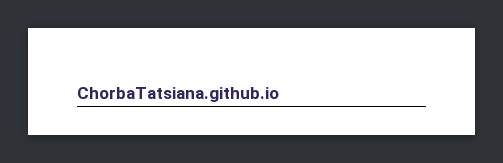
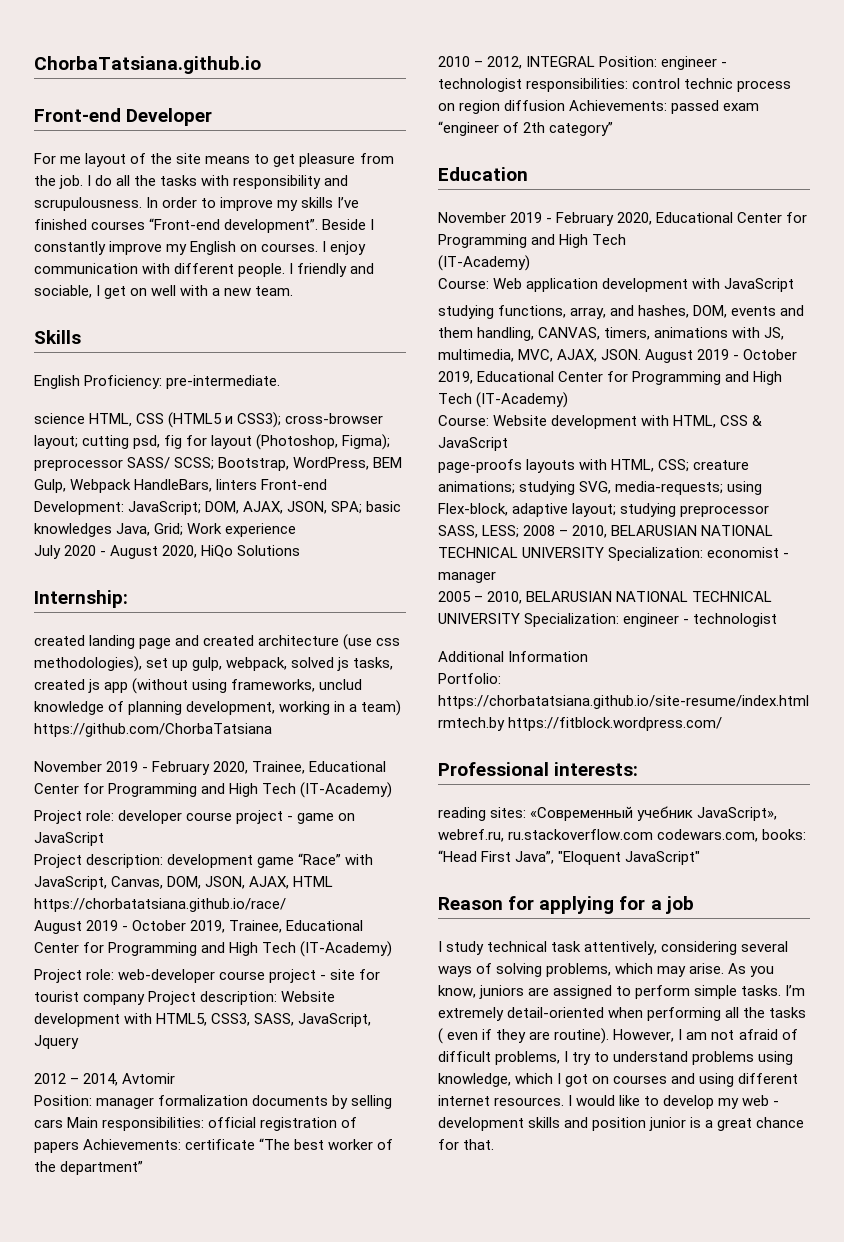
(279, 94) none -> [34,108,213,126] [34,153,394,167] [34,175,349,189] [34,197,360,211] [34,218,375,233] [34,241,367,255] [34,263,375,277] [34,285,294,299] [34,330,81,344] [34,375,281,389] [34,412,384,428] [34,434,391,450] [34,457,403,471] [34,479,328,493] [34,501,402,515] [34,523,297,537] [34,545,301,559] [34,590,128,608] [34,634,401,650] [34,656,394,672] [34,678,363,694] [34,700,402,716] [34,723,272,737] [34,761,387,775] [34,782,393,798] [34,810,356,824] [34,832,104,846] [34,853,374,868] [34,876,334,890] [34,898,286,912] [34,920,364,934] [34,941,393,957] [34,969,381,983] [34,991,336,1005] [34,1013,372,1027] [34,1035,79,1049] [34,1073,176,1086] [34,1095,393,1109] [34,1117,358,1131] [34,1138,394,1153] [34,1161,144,1175] [438,56,728,70] [438,78,792,92] [438,100,760,114] [438,121,614,136] [438,167,528,181] [438,212,808,226] [438,234,627,248] [438,255,530,271] [438,278,795,292] [438,305,805,319] [438,327,785,341] [438,349,798,363] [438,371,783,385] [438,392,569,408] [438,415,763,429] [438,437,508,451] [438,459,750,473] [438,481,763,495] [438,503,770,517] [438,525,774,538] [438,547,790,561] [438,571,496,583] [438,591,773,604] [438,613,778,627] [438,651,589,662] [438,673,501,684] [438,695,809,709] [438,717,723,731] [438,762,639,776] [438,806,778,821] [438,829,807,842] [438,850,701,865] [438,896,694,914] [438,941,789,955] [438,963,775,977] [438,985,806,999] [438,1007,807,1021] [438,1028,798,1044] [438,1051,794,1065] [438,1073,799,1087] [438,1095,780,1109] [438,1117,805,1131] [438,1139,495,1150] // Front-end Developer // For me layout of the site means to get pleasure from the job. I do all the tasks with responsibility and scrupulousness. In order to improve my skills I’ve finished courses “Front-end development”. Beside I constantly improve my English on courses. I enjoy communication with different people. I friendly and sociable, I get on well with a new team. // Skills // English Proficiency: pre-intermediate. // science HTML‚ CSS (HTML5 и CSS3); cross-browser layout; cutting psd, fig for layout (Photoshop, Figma); preprocessor SASS/ SCSS; Bootstrap, WordPress, BEМ Gulp, Webpack HandleBars, linters Front-end Development: JavaScript; DOM, AJAX, JSON, SPA; basic knowledges Java, Grid; Work experience // July 2020 - August 2020, HiQo Solutions // Internship: // created landing page and created architecture (use css methodologies), set up gulp, webpack, solved js tasks, created js app (without using frameworks, unclud knowledge of planning development, working in a team) https://github.com/ChorbaTatsiana // November 2019 - February 2020, Trainee, Educational Center for Programming and High Tech (IT-Academy) // Project role: developer course project - game on JavaScript // Project description: development game “Race” with JavaScript, Canvas, DOM, JSON, AJAX, HTML https://chorbatatsiana.github.io/race/ // August 2019 - October 2019, Trainee, Educational Center for Programming and High Tech (IT-Academy) // Project role: web-developer course project - site for tourist company Project description: Website development with HTML5, CSS3, SASS, JavaScript, Jquery // 2012 – 2014, Avtomir // Position: manager formalization documents by selling cars Main responsibilities: official registration of papers Achievements: certificate “The best worker of the department” // 2010 – 2012, INTEGRAL Position: engineer - technologist responsibilities: control technic process on region diffusion Achievements: passed exam “engineer of 2th category” // Education // November 2019 - February 2020, Educational Center for Programming and High Tech // (IT-Academy) // Course: Web application development with JavaScript // studying functions, array, and hashes, DOM, events and them handling, CANVAS, timers, animations with JS, multimedia, MVC, AJAX, JSON. August 2019 - October 2019, Educational Center for Programming and High Tech (IT-Academy) // Course: Website development with HTML, СSS & JavaScript // page-proofs layouts with HTML, CSS; creature animations; studying SVG, media-requests; using Flex-block, adaptive layout; studying preprocessor SASS, LESS; 2008 – 2010, BELARUSIAN NATIONAL TECHNICAL UNIVERSITY Specialization: economist - manager // 2005 – 2010, BELARUSIAN NATIONAL TECHNICAL UNIVERSITY Specialization: engineer - technologist // Additional Information // Portfolio: https://chorbatatsiana.github.io/site-resume/index.html rmtech.by https://fitblock.wordpress.com/ // Professional interests: // reading sites: «Современный учебник JavaScript», webref.ru, ru.stackoverflow.com codewars.com, books: “Head First Java”, "Eloquent JavaScript" // Reason for applying for a job // I study technical task attentively, considering several ways of solving problems, which may arise. As you know, juniors are assigned to perform simple tasks. I’m extremely detail-oriented when performing all the tasks ( even if they are routine). However, I am not afraid of difficult problems, I try to understand problems using knowledge, which I got on courses and using different internet resources. I would like to develop my web - development skills and position junior is a great chance for that.

